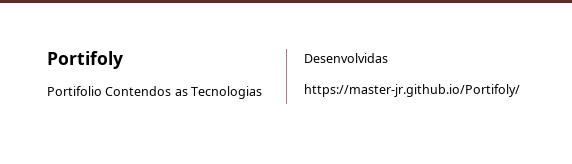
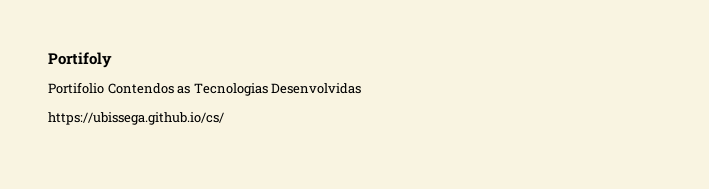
[304,84,520,97] https://master-jr.github.io/Portifoly/ -> [48,112,224,125] https://ubissega.github.io/cs/

